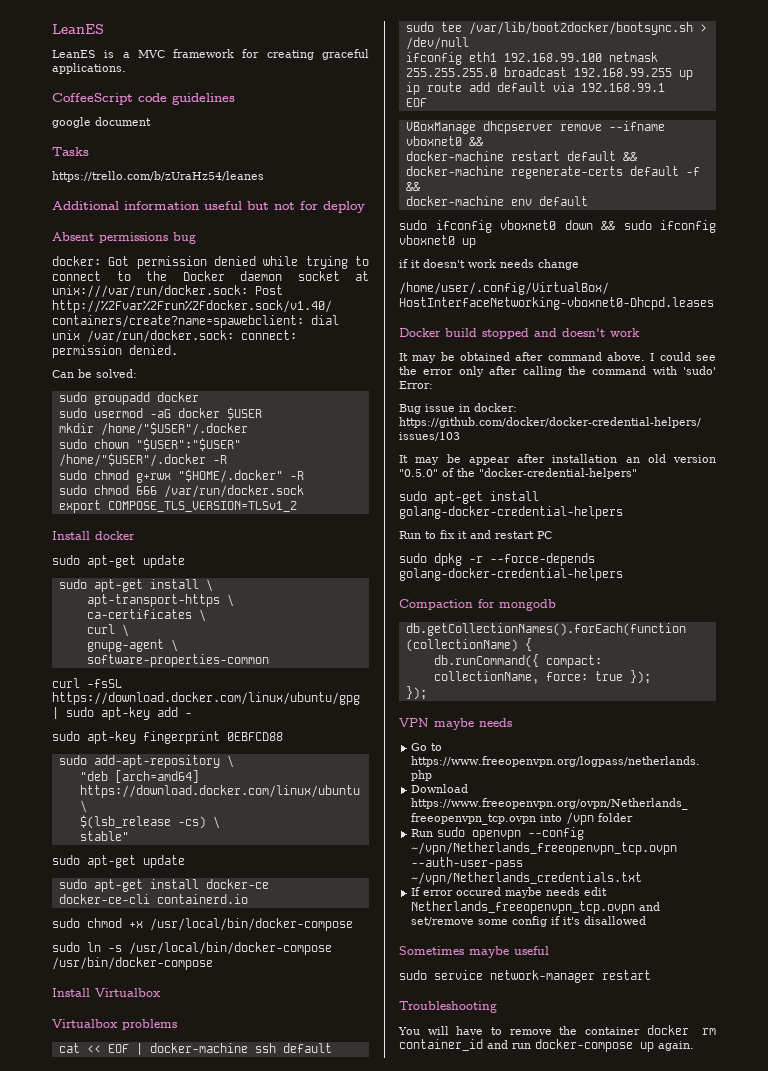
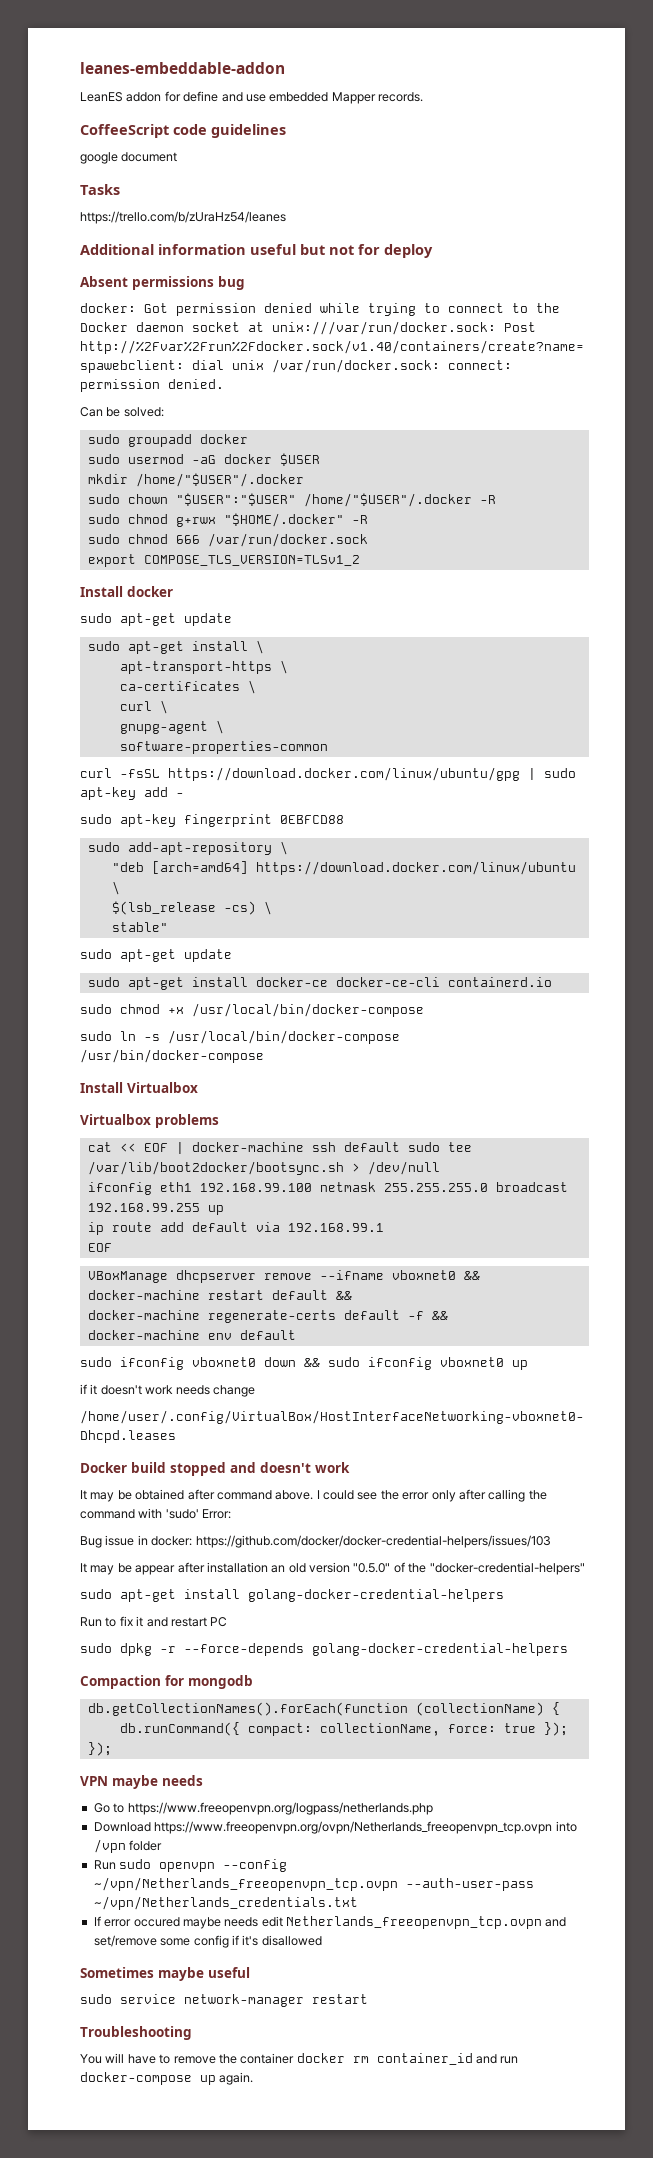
[52,24,104,34] [52,49,369,60] [52,63,126,74] LeanES // LeanES is a MVC framework for creating graceful applications. -> [80,62,285,74] [80,91,423,104] leanes-embeddable-addon // LeanES addon for define and use embedded Mapper records.

